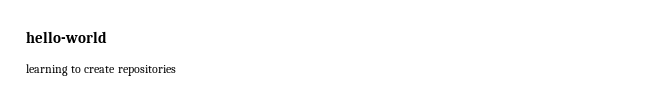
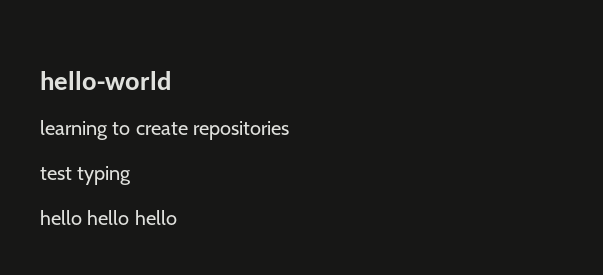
(176, 70) none -> [40,166,132,185] [40,210,177,225] // test typing // hello hello hello

